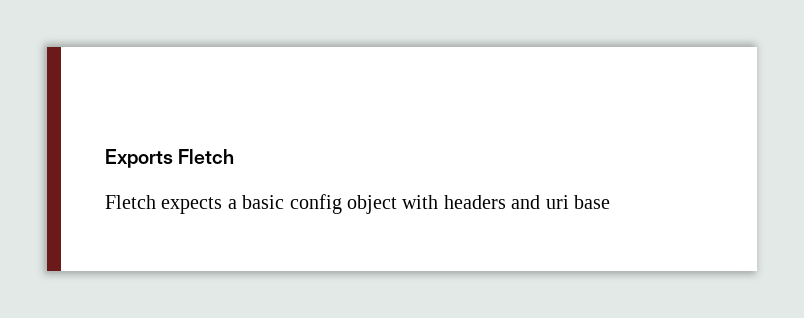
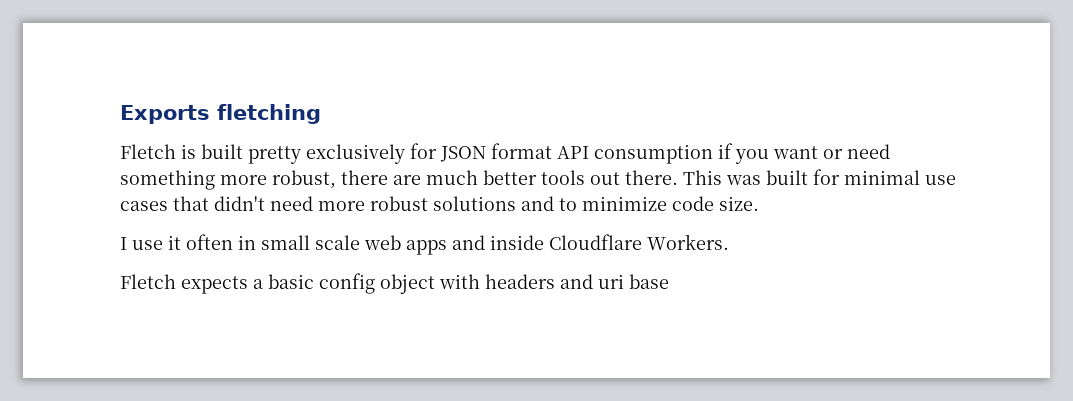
[178,149,235,164] Fletch -> [217,104,321,124] [120,143,890,164] [120,169,956,190] [120,196,759,211] [120,234,729,255] fletching // Fletch is built pretty exclusively for JSON format API consumption if you want or need something more robust, there are much better tools out there. This was built for minimal use cases that didn't need more robust solutions and to minimize code size. // I use it often in small scale web apps and inside Cloudflare Workers.

